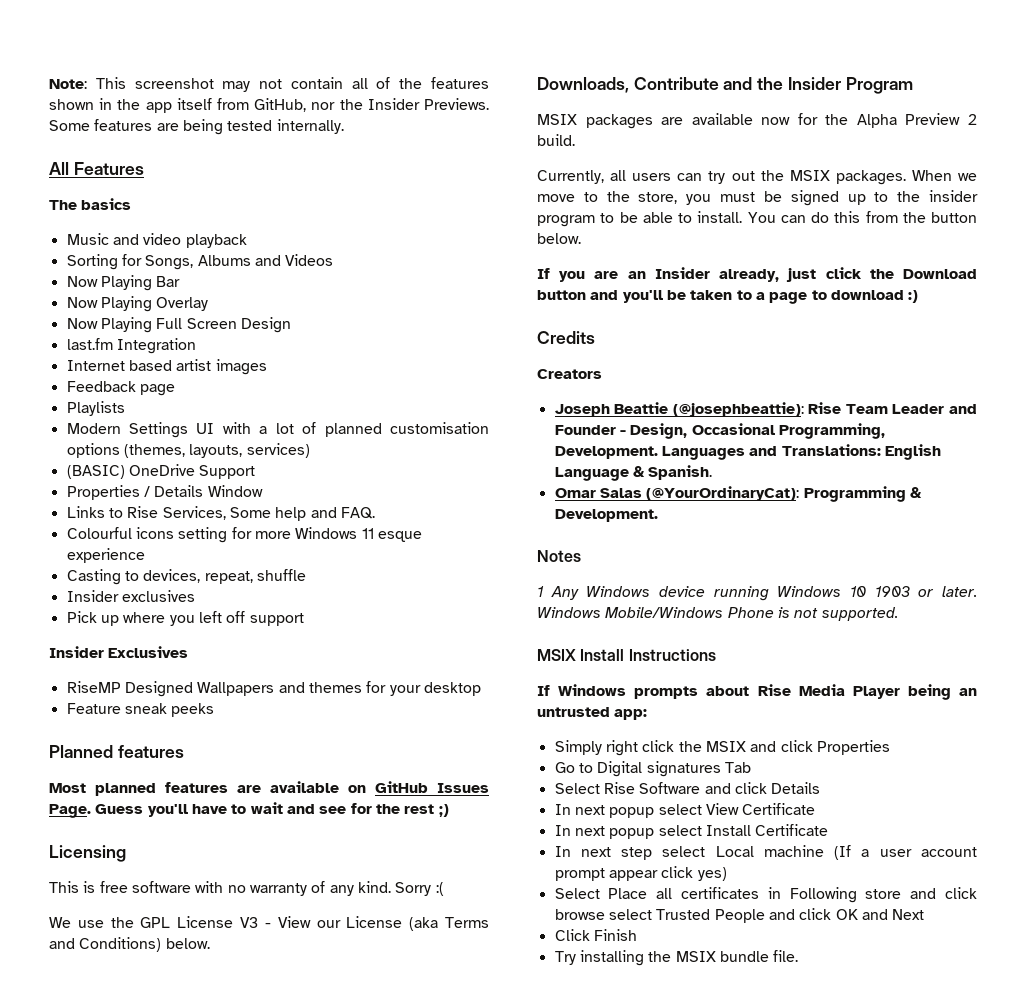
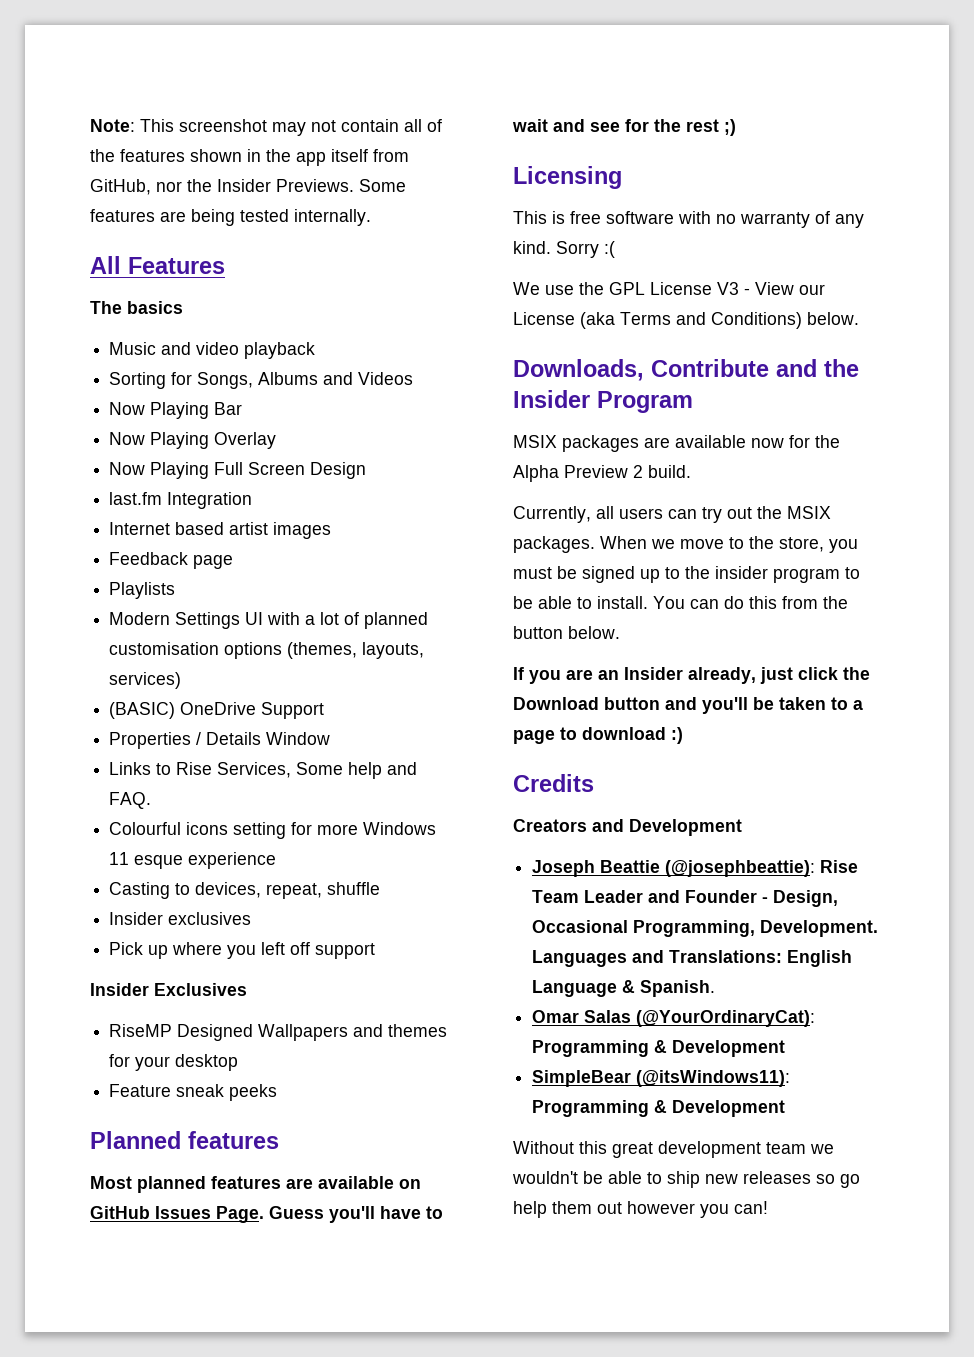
(602, 374) none -> [592,819,742,836] and Development
[554,509,658,522] [537,550,581,562] [537,586,977,601] [537,607,898,621] [537,649,716,661] [537,684,977,700] [537,707,648,720] [554,740,890,756] [554,761,751,777] [554,782,821,794] [554,803,816,818] [554,824,829,839] [554,845,977,860] [554,866,727,881] [554,887,977,903] [554,908,925,923] [554,929,637,941] [554,950,799,966] Development. // Notes // 1 Any Windows device running Windows 10 1903 or later. Windows Mobile/Windows Phone is not supported. // MSIX Install Instructions // If Windows prompts about Rise Media Player being an untrusted app: // Simply right click the MSIX and click Properties // Go to Digital signatures Tab // Select Rise Software and click Details // In next popup select View Certificate // In next popup select Install Certificate // In next step select Local machine (If a user account prompt appear click yes) // Select Place all certificates in Following store and click browse select Trusted People and click OK and Next // Click Finish // Try installing the MSIX bundle file. -> [672,1040,786,1057] [532,1070,791,1087] [532,1100,786,1117] [513,1141,834,1158] [512,1171,860,1188] [513,1201,768,1218] Development // SimpleBear (@itsWindows11): Programming & Development // Without this great development team we wouldn't be able to ship new releases so go help them out however you can!

